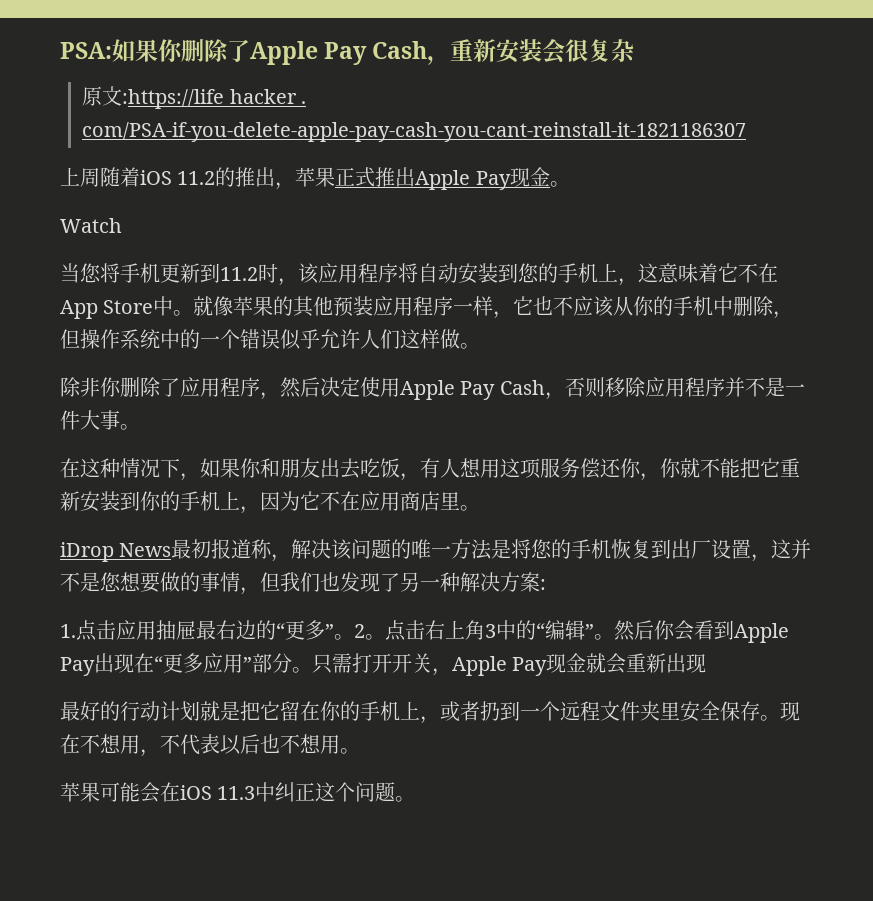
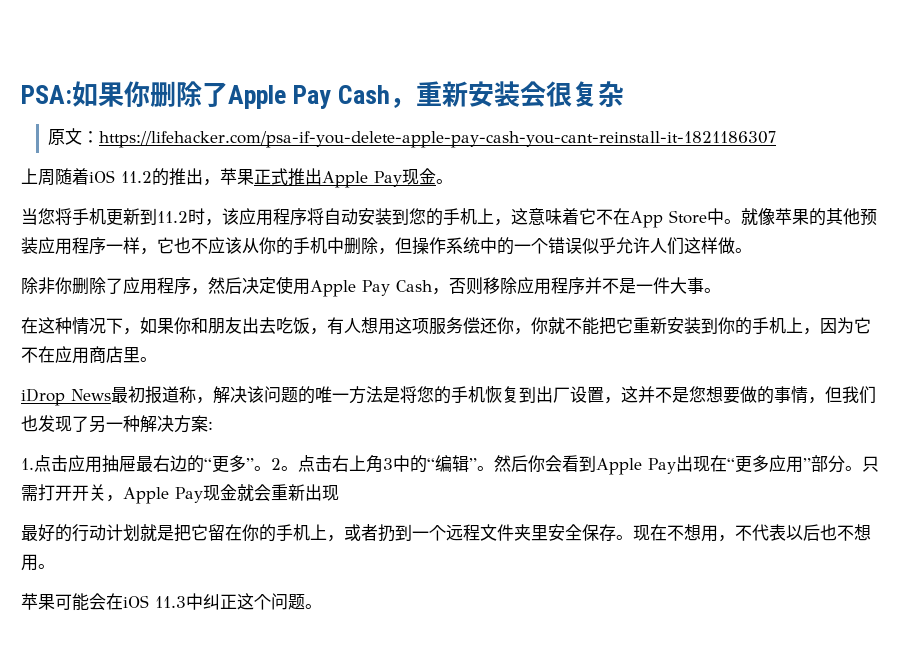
[122,89,307,109] [82,122,747,142] :https://life hacker . com/PSA-if-you-delete-apple-pay-cash-you-cant-reinstall-it-1821186307 -> [82,131,777,148] ：https://lifehacker.com/psa-if-you-delete-apple-pay-cash-you-cant-reinstall-it-1821186307
[60,218,122,233] // Watch -> (453, 181) none

